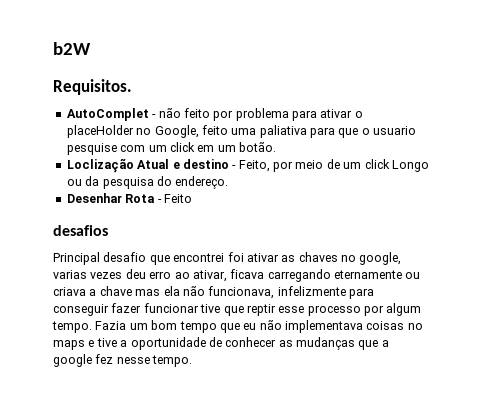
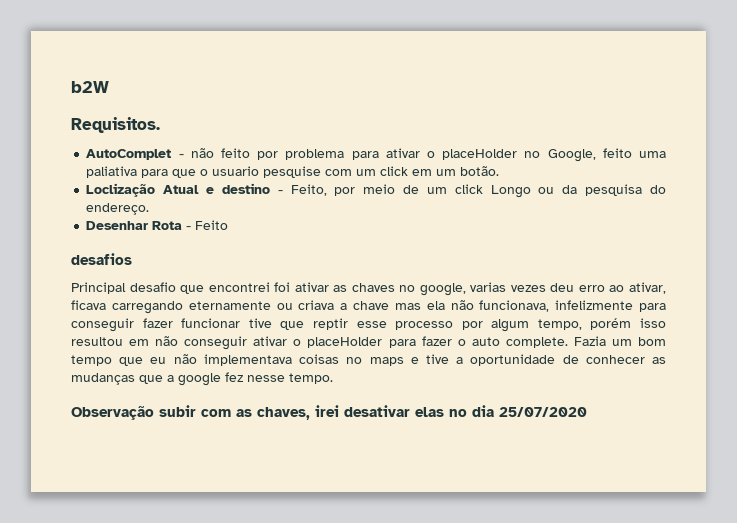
[52,321,92,333] tempo. -> [537,318,666,330] [71,336,568,350] tempo, porém isso resultou em não conseguir ativar o placeHolder para fazer o auto complete.
(193, 361) none -> [71,405,587,420] // Observação subir com as chaves, irei desativar elas no dia 25/07/2020

